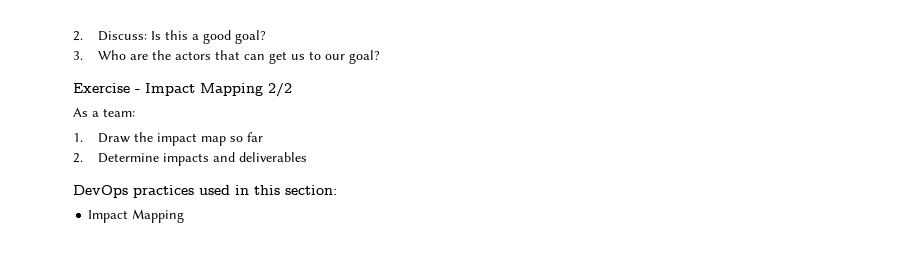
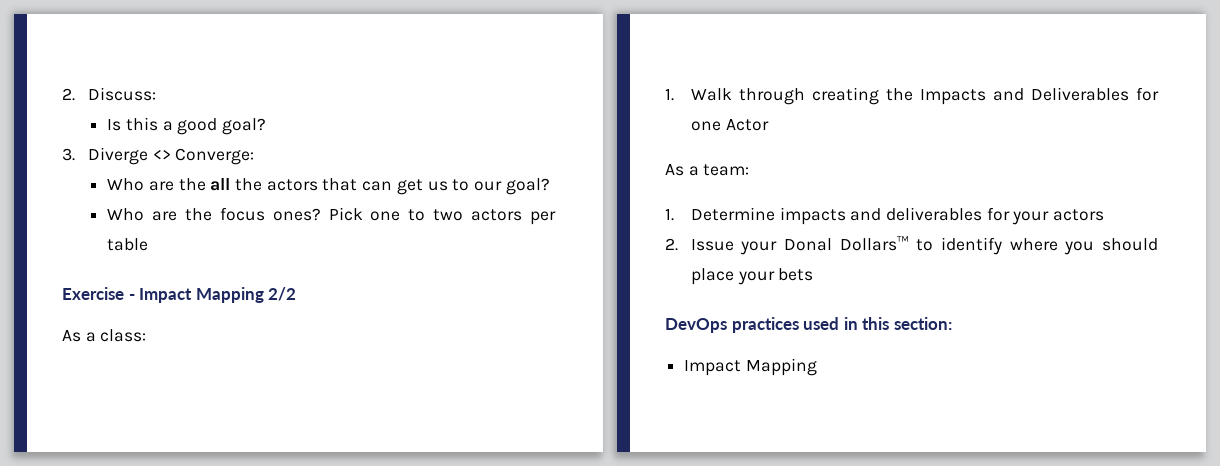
(147, 36) none -> (156, 94) //
[97,50,171,60] Who are the -> [87,147,255,165] [107,178,262,191] Diverge <> Converge: // Who are the all the
(380, 57) none -> [107,207,556,225] [107,238,149,251] // Who are the focus ones? Pick one to two actors per table
[103,108,135,117] [73,132,263,146] [73,152,307,166] team: // 1. Draw the impact map so far // 2. Determine impacts and deliverables -> [100,329,147,342] [665,87,1159,105] [690,119,769,131] [665,164,750,176] [665,207,1105,225] [665,236,1158,255] [690,268,814,285] class: // 1. Walk through creating the Impacts and Deliverables for one Actor // As a team: // 1. Determine impacts and deliverables for your actors // 2. Issue your Donal Dollars™ to identify where you should place your bets

